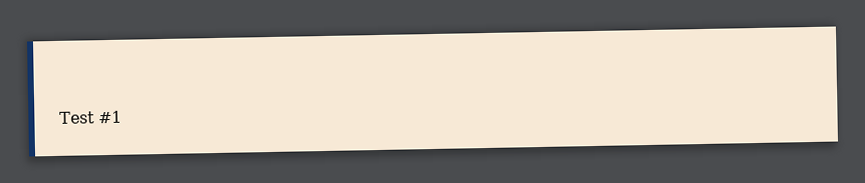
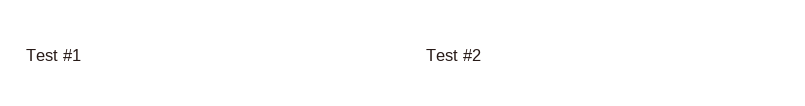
(122, 117) none -> [426,49,481,61] // Test #2

